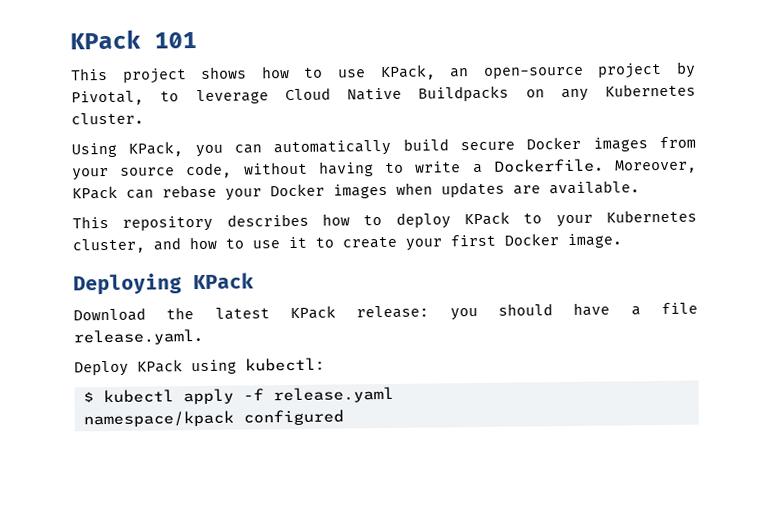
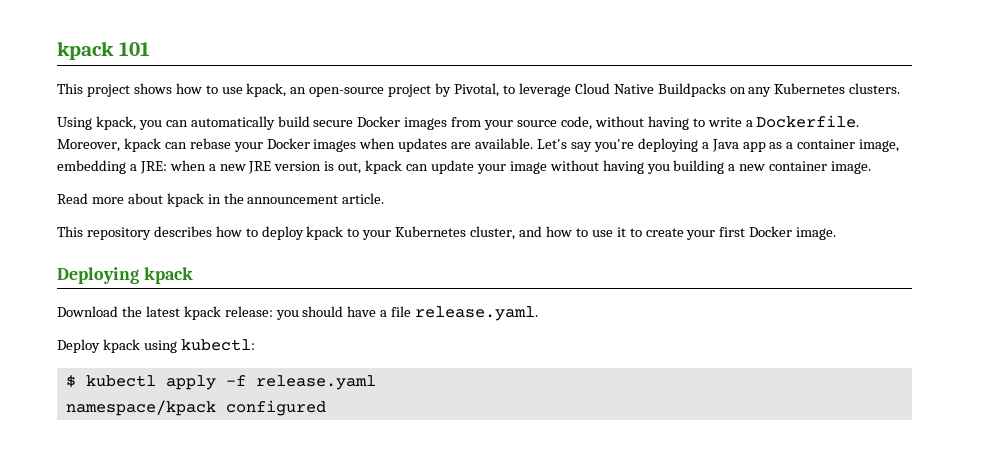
[70,29,141,50] KPack -> [57,41,114,60] kpack
[379,64,436,81] KPack, -> [246,83,287,97] kpack,
[71,112,144,125] cluster. -> [849,83,901,94] clusters.
[128,141,184,157] KPack, -> [95,116,136,130] kpack,
[72,185,118,200] KPack -> [123,138,161,152] kpack
(640, 187) none -> [537,138,900,152] [57,160,872,174] [57,193,385,207] Let's say you're deploying a Java app as a container image, embedding a JRE: when a new JRE version is out, kpack can update your image without having you building a new container image. // Read more about kpack in the announcement article.
[463,211,510,226] KPack -> [306,226,344,240] kpack
[193,272,254,290] KPack -> [143,267,193,284] kpack
[290,305,336,320] KPack -> [183,306,221,320] kpack
[137,359,183,373] KPack -> [102,339,140,353] kpack

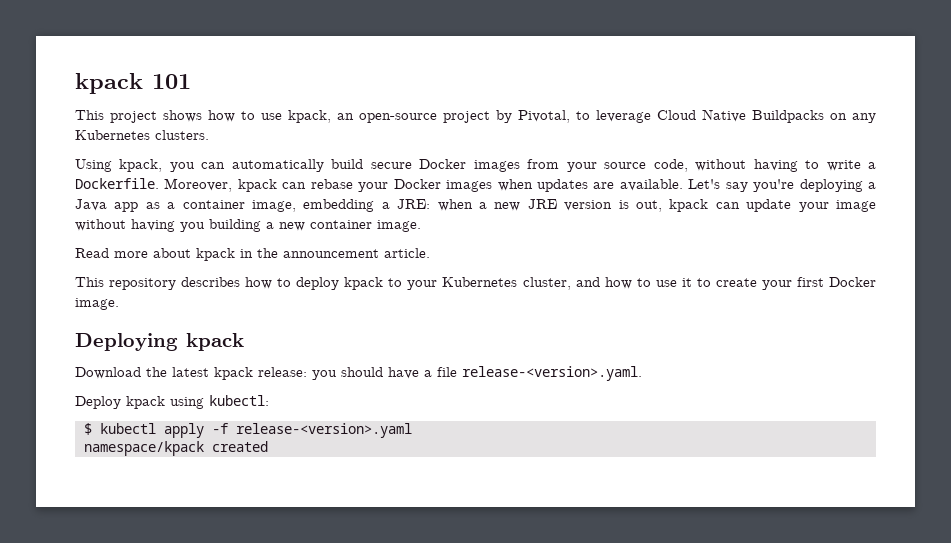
[415,306,539,321] release.yaml. -> [462,366,642,381] release-<version>.yaml.
[255,375,376,390] release.yaml -> [235,423,412,438] release-<version>.yaml
[225,400,326,416] configured -> [211,441,268,452] created

